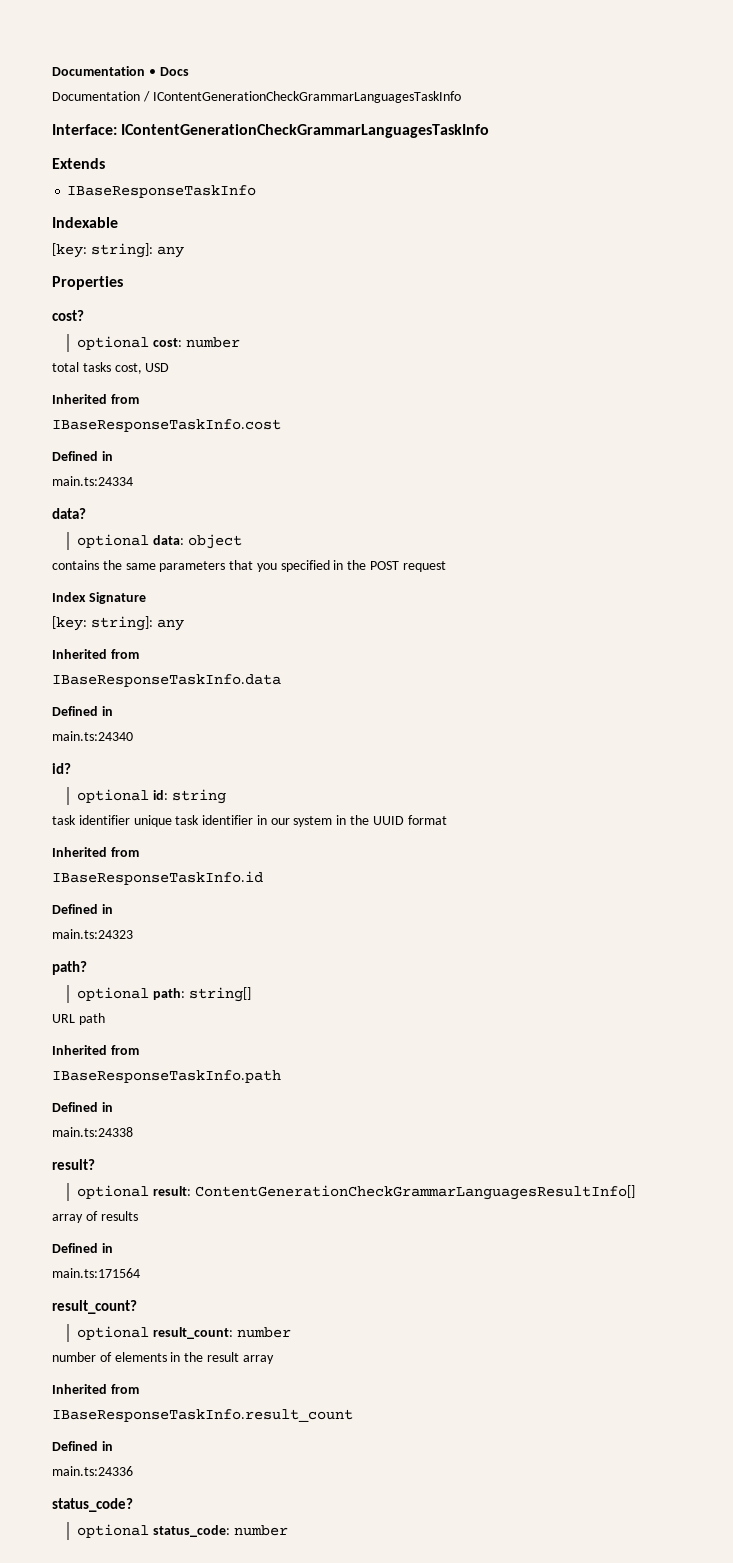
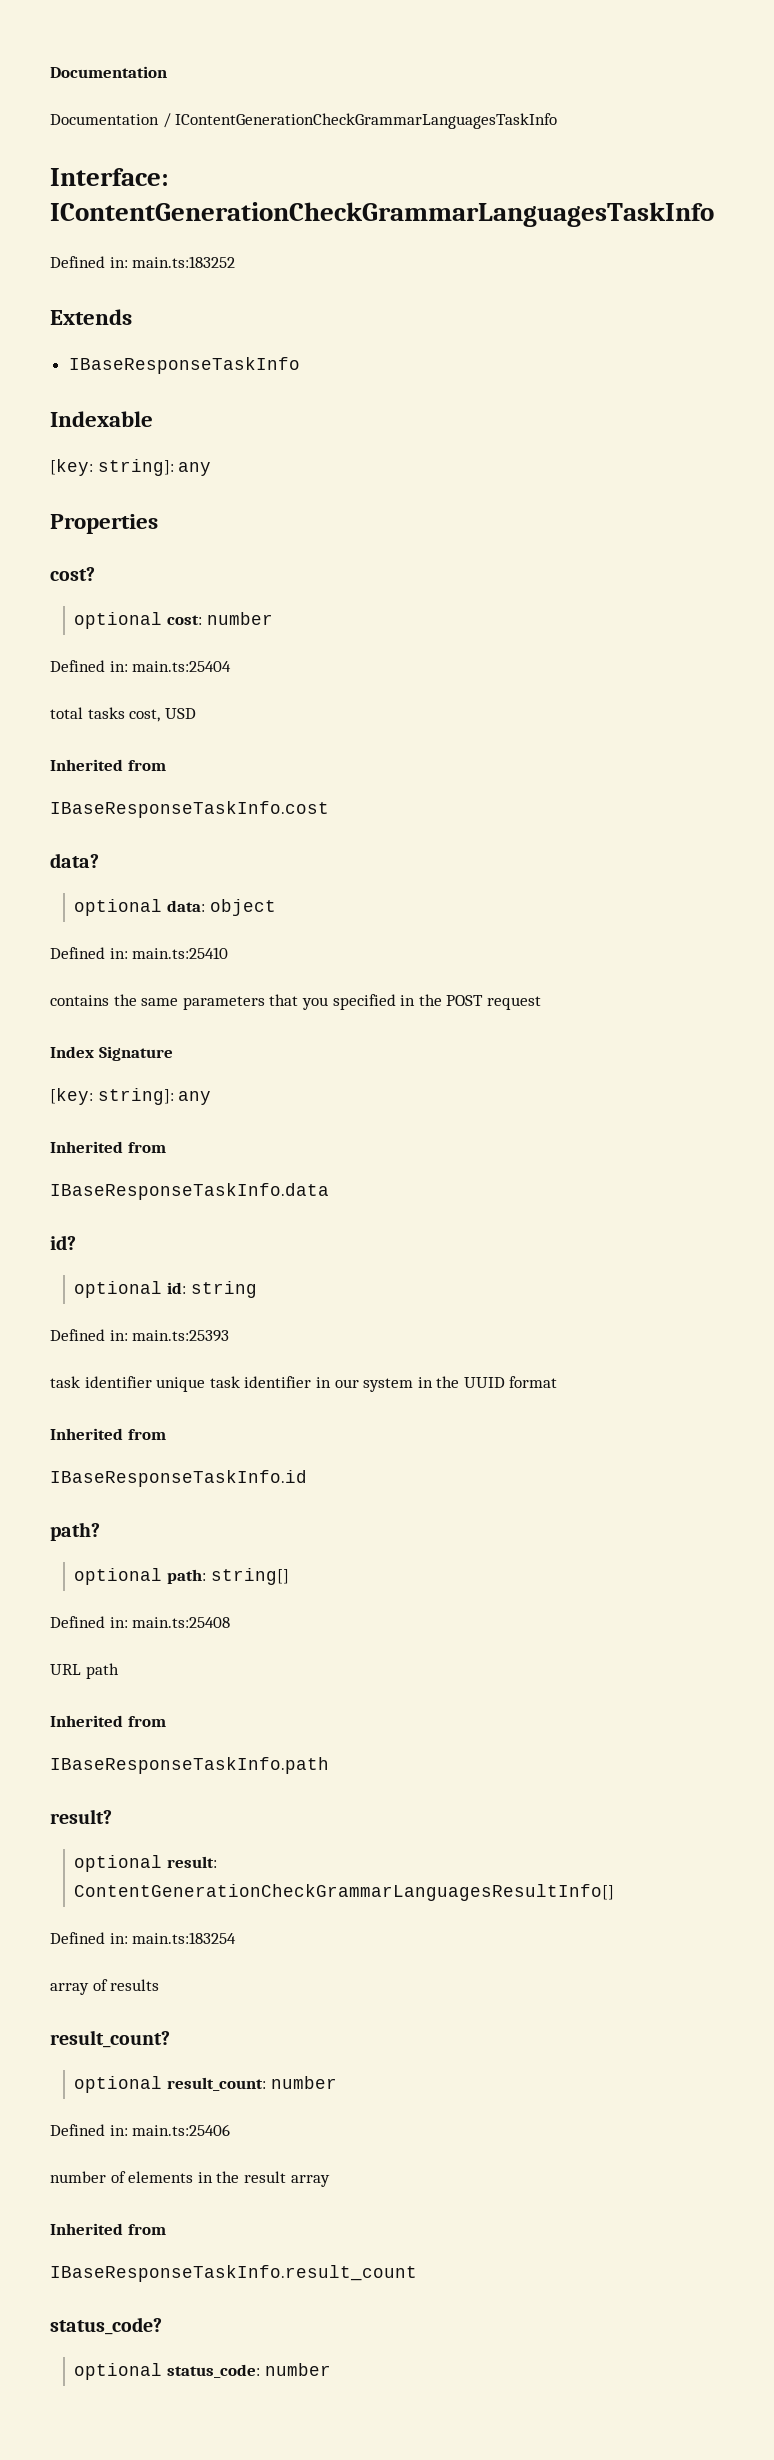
[52,66,189,76] Documentation • Docs -> [50,66,167,78] Documentation
(490, 131) none -> [50,256,236,268] // Defined in: main.ts:183252
(240, 342) none -> [50,660,232,672] // Defined in: main.ts:25404
[52,451,113,461] [52,476,133,486] // Defined in // main.ts:24334 -> (329, 809) none
(242, 541) none -> [50,947,229,959] // Defined in: main.ts:25410
[52,706,113,716] [52,731,133,741] // Defined in // main.ts:24340 -> (329, 1191) none
(226, 796) none -> [50,1329,230,1342] // Defined in: main.ts:25393
[52,904,113,914] [52,929,133,939] // Defined in // main.ts:24323 -> (307, 1478) none
(251, 994) none -> [50,1616,231,1628] // Defined in: main.ts:25408
[52,1102,113,1112] [52,1127,133,1137] // Defined in // main.ts:24338 -> (329, 1765) none
(635, 1192) none -> [50,1932,237,1944] // Defined in: main.ts:183254
[52,1243,113,1253] [52,1268,140,1278] // Defined in // main.ts:171564 -> (160, 1985) none
(291, 1332) none -> [50,2124,231,2136] // Defined in: main.ts:25406
[52,1441,113,1451] [52,1466,133,1476] // Defined in // main.ts:24336 -> (417, 2273) none

